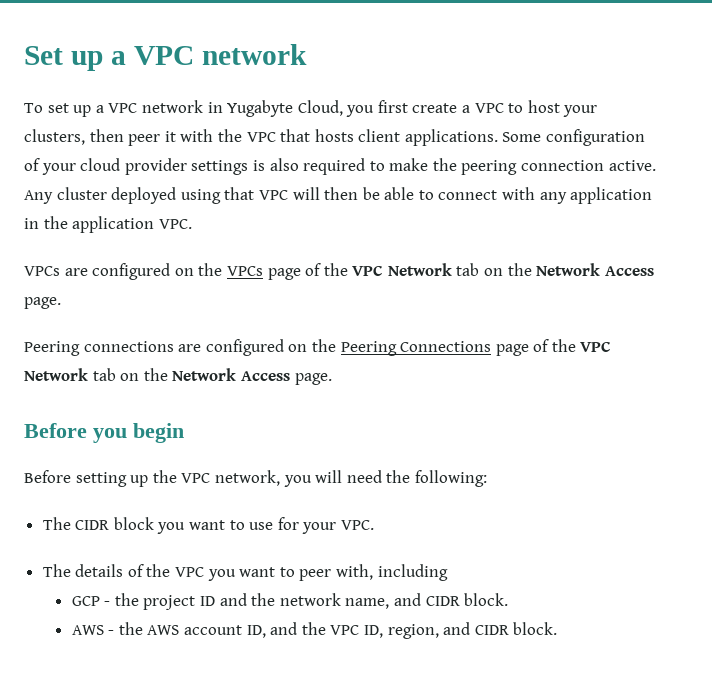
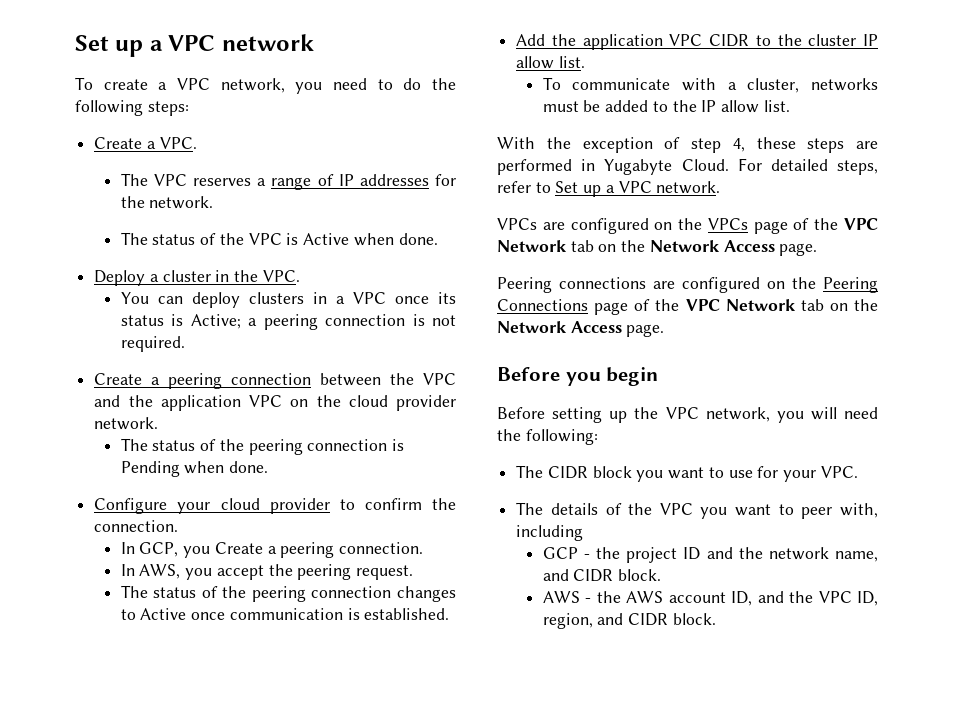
[47,100,598,117] [24,129,646,146] [24,158,656,175] [24,187,653,204] [24,216,192,233] set up a VPC network in Yugabyte Cloud, you first create a VPC to host your clusters, then peer it with the VPC that hosts client applications. Some configuration of your cloud provider settings is also required to make the peering connection active. Any cluster deployed using that VPC will then be able to connect with any application in the application VPC. -> [103,78,457,94] [75,100,189,116] [94,137,197,149] [120,173,456,190] [120,196,214,209] [120,232,438,246] [94,270,300,286] [120,292,456,308] [120,314,456,330] [120,336,185,352] [94,373,456,389] [94,395,456,411] [94,417,159,430] [120,438,405,455] [120,461,269,477] [94,498,456,514] [94,520,179,532] [120,542,424,558] [120,564,414,580] [120,585,456,602] [120,608,450,620] [516,34,878,50] [516,56,585,69] [542,77,878,93] [542,100,790,113] [497,137,878,153] [497,158,878,175] [497,181,721,197] create a VPC network, you need to do the following steps: // Create a VPC. // The VPC reserves a range of IP addresses for the network. // The status of the VPC is Active when done. // Deploy a cluster in the VPC. // You can deploy clusters in a VPC once its status is Active; a peering connection is not required. // Create a peering connection between the VPC and the application VPC on the cloud provider network. // The status of the peering connection is Pending when done. // Configure your cloud provider to confirm the connection. // In GCP, you Create a peering connection. // In AWS, you accept the peering request. // The status of the peering connection changes to Active once communication is established. // Add the application VPC CIDR to the cluster IP allow list. // To communicate with a cluster, networks must be added to the IP allow list. // With the exception of step 4, these steps are performed in Yugabyte Cloud. For detailed steps, refer to Set up a VPC network.

